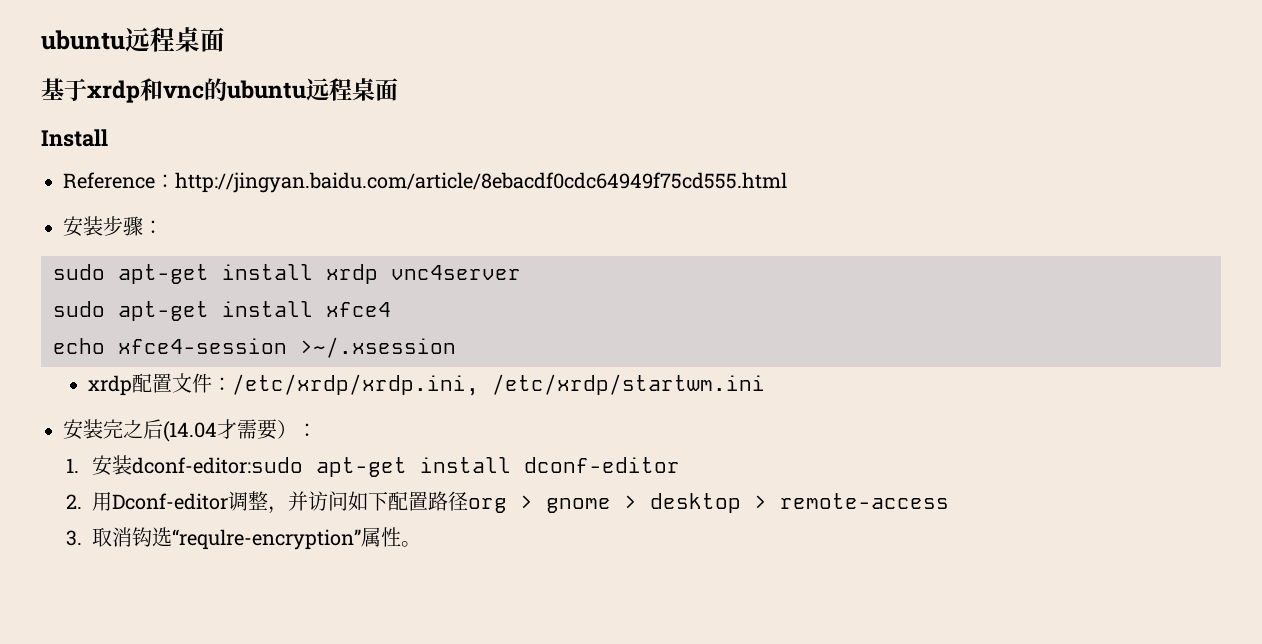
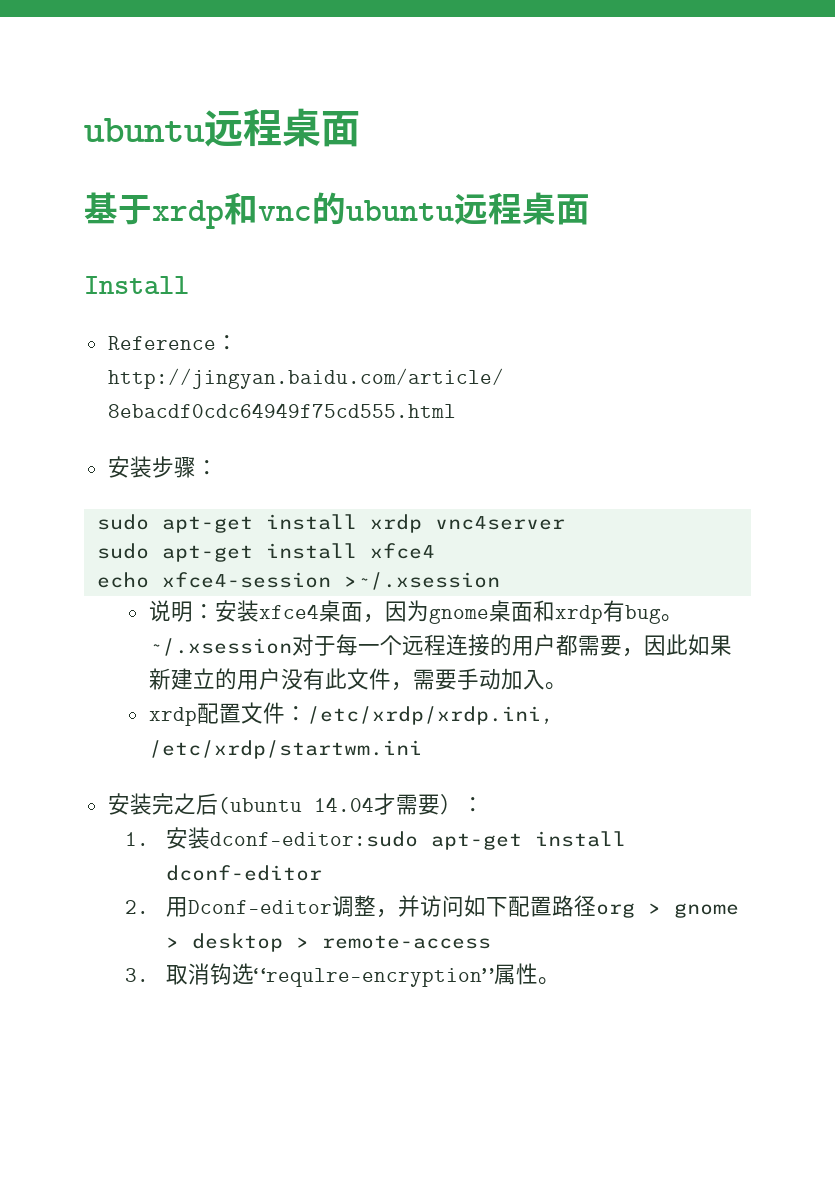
(456, 347) none -> [148,600,683,624] [148,634,732,657] [148,668,567,691] // 说明：安装xfce4桌面，因为gnome桌面和xrdp有bug。~/.xsession对于每一个远程连接的用户都需要，因此如果新建立的用户没有此文件，需要手动加入。
[163,421,217,442] (14.04 -> [217,797,374,814] (ubuntu 14.04

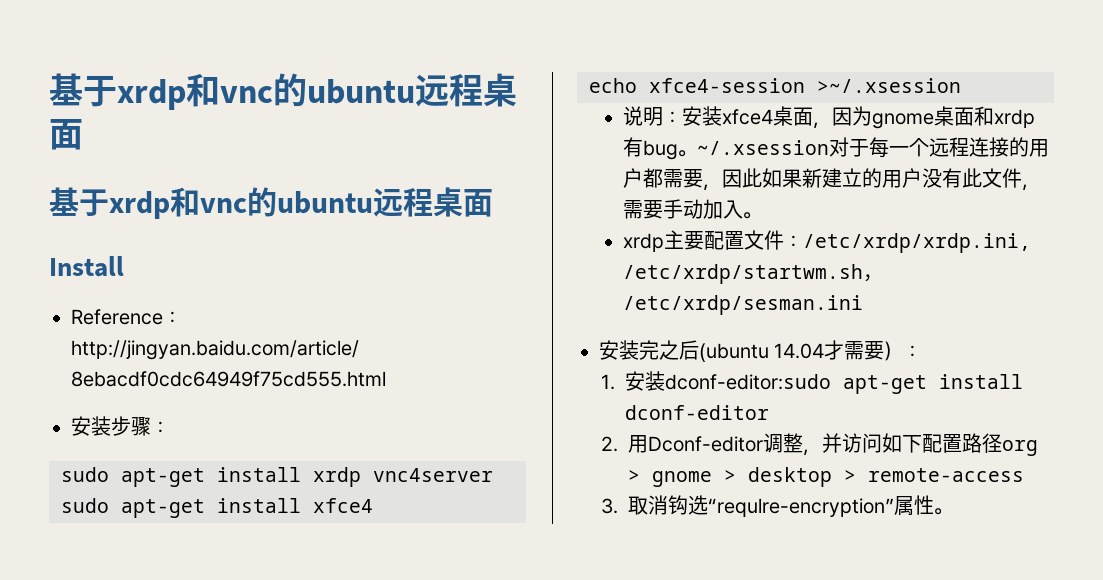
(84, 130) none -> [49,73,307,110] 基于xrdp和vnc的
(197, 716) none -> [664,230,705,250] 主要
[148,740,422,759] /etc/xrdp/startwm.ini -> [623,264,884,284] [623,295,864,315] /etc/xrdp/startwm.sh，/etc/xrdp/sesman.ini

